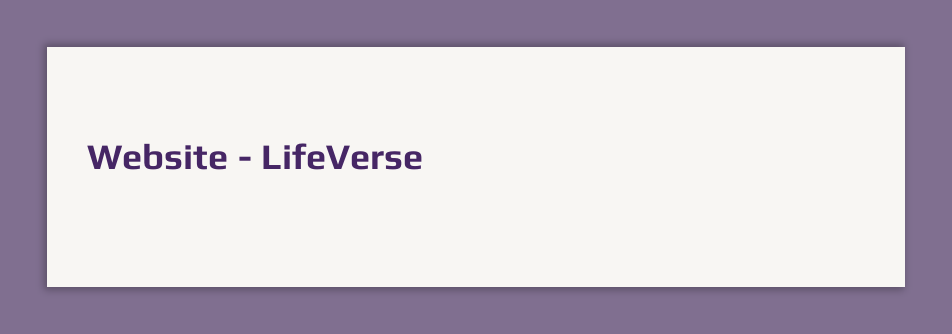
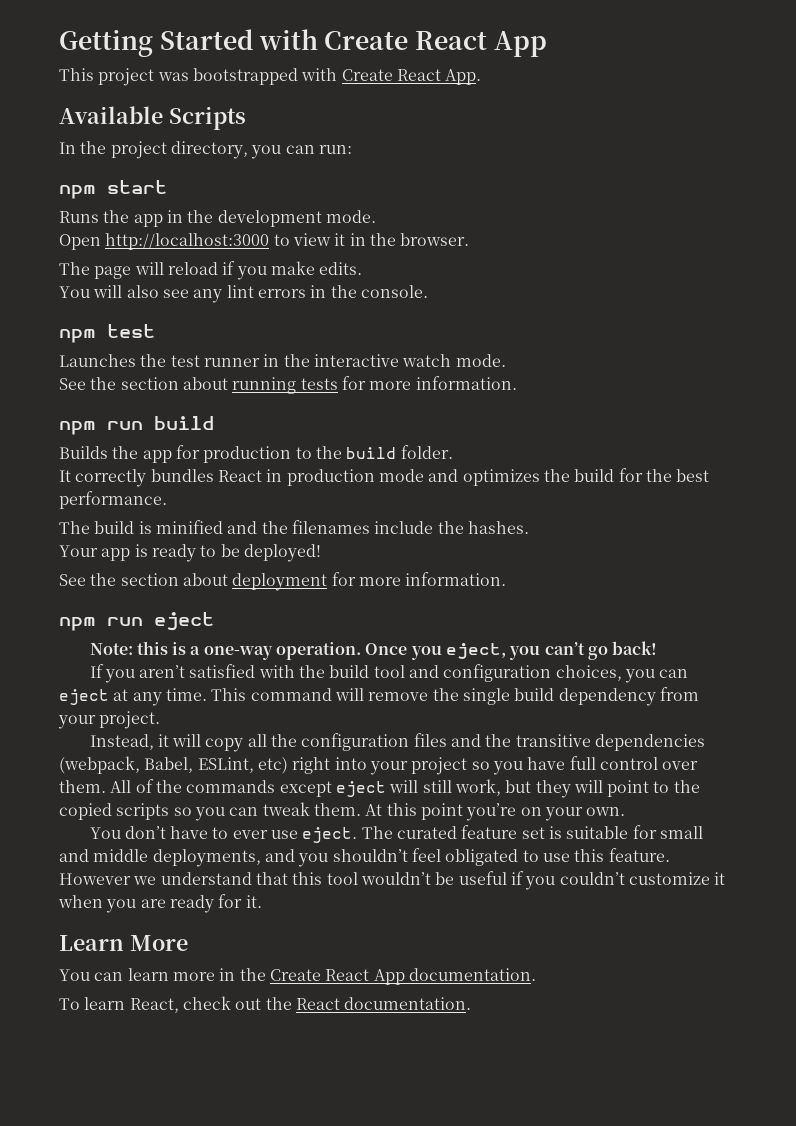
[87,143,424,170] Website - LifeVerse -> [59,29,547,57] [59,68,482,86] [59,106,246,130] [59,141,352,159] [59,180,167,199] [59,210,376,227] [59,233,470,250] [59,261,363,280] [59,285,428,303] [59,324,155,343] [59,354,506,367] [59,376,517,394] [59,416,214,435] [59,445,453,463] [59,468,710,487] [59,491,167,509] [59,520,529,534] [59,544,321,562] [59,572,507,591] [59,612,214,631] [89,641,658,660] [89,664,689,683] [59,687,699,706] [58,711,161,729] [89,733,706,752] [59,756,699,775] [59,779,700,798] [59,802,626,821] [89,825,703,843] [59,848,670,867] [59,871,726,890] [58,894,262,913] [59,935,188,951] [59,968,536,985] [59,996,472,1013] Getting Started with Create React App // This project was bootstrapped with Create React App. // Available Scripts // In the project directory, you can run: // npm start // Runs the app in the development mode. // Open http://localhost:3000 to view it in the browser. // The page will reload if you make edits. // You will also see any lint errors in the console. // npm test // Launches the test runner in the interactive watch mode. // See the section about running tests for more information. // npm run build // Builds the app for production to the build folder. // It correctly bundles React in production mode and optimizes the build for the best performance. // The build is minified and the filenames include the hashes. // Your app is ready to be deployed! // See the section about deployment for more information. // npm run eject // Note: this is a one-way operation. Once you eject, you can’t go back! // If you aren’t satisfied with the build tool and configuration choices, you can eject at any time. This command will remove the single build dependency from your project. // Instead, it will copy all the configuration files and the transitive dependencies (webpack, Babel, ESLint, etc) right into your project so you have full control over them. All of the commands except eject will still work, but they will point to the copied scripts so you can tweak them. At this point you’re on your own. // You don’t have to ever use eject. The curated feature set is suitable for small and middle deployments, and you shouldn’t feel obligated to use this feature. However we understand that this tool wouldn’t be useful if you couldn’t customize it when you are ready for it. // Learn More // You can learn more in the Create React App documentation. // To learn React, check out the React documentation.

